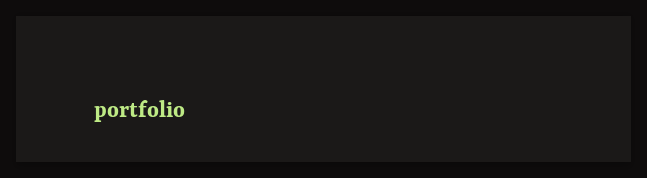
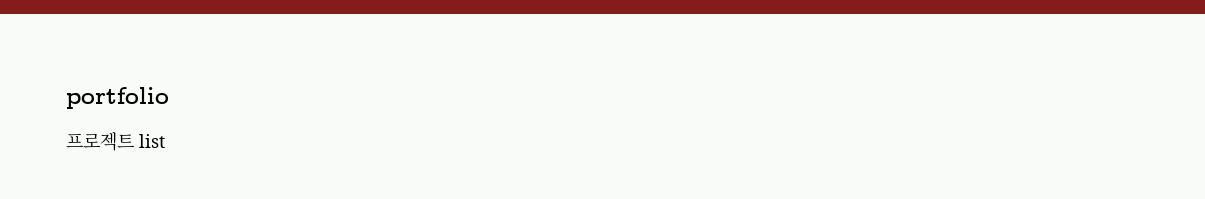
(185, 111) none -> [66,132,165,151] // 프로젝트 list

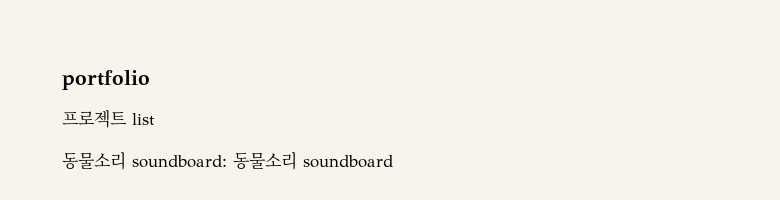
(165, 141) none -> [62,152,393,170] // 동물소리 soundboard: 동물소리 soundboard

